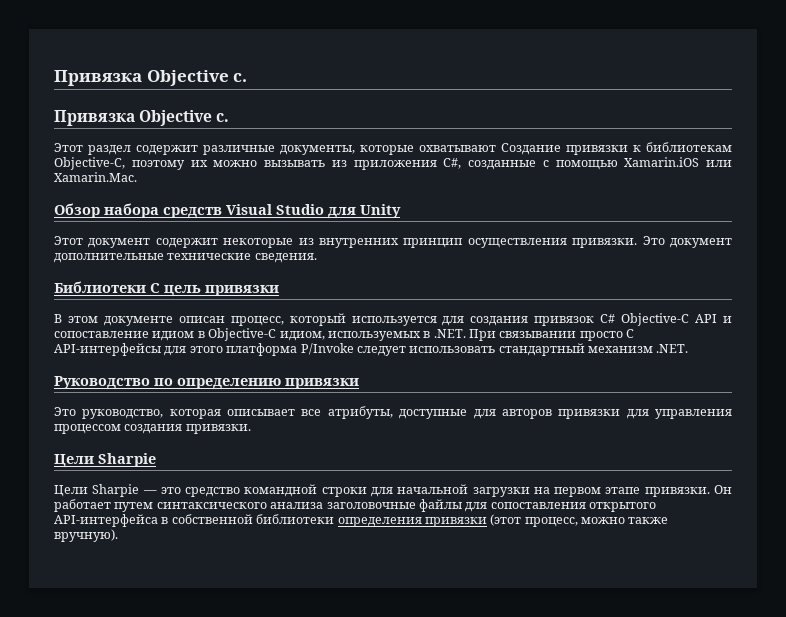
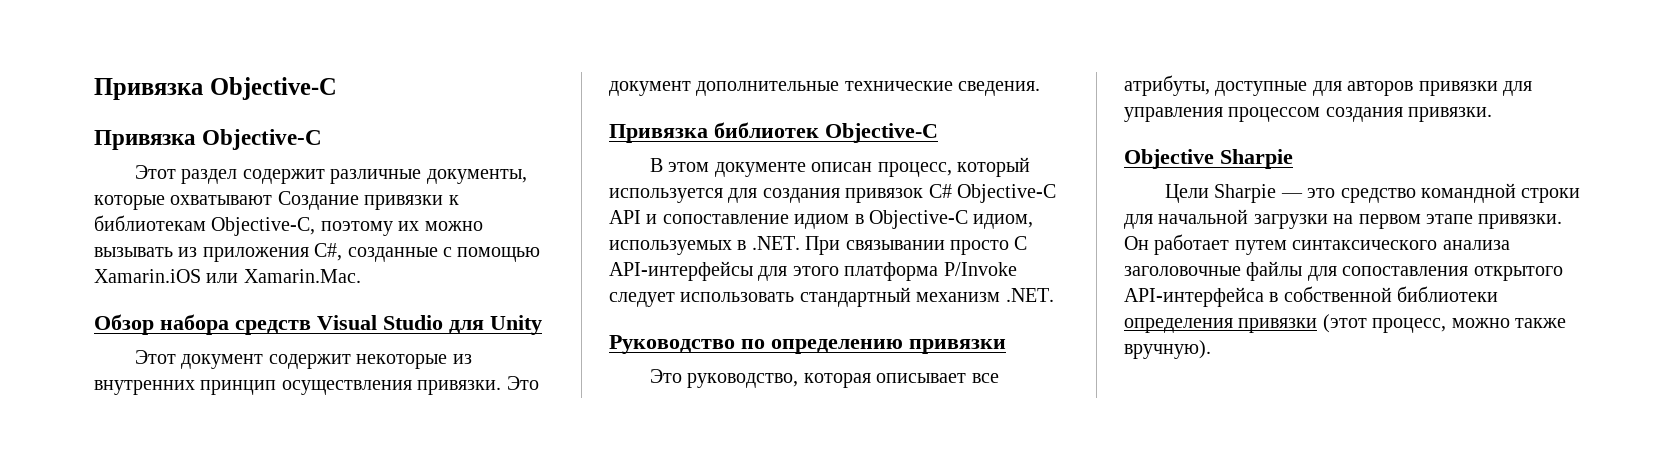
[54,70,248,86] [54,110,230,126] Привязка Objective c. // Привязка Objective c. -> [94,77,337,100] [94,129,323,150] Привязка Objective-C // Привязка Objective-C
[54,281,279,297] Библиотеки C цель привязки -> [609,122,938,143] Привязка библиотек Objective-C
[54,454,94,468] Цели -> [1124,149,1214,169] Objective

